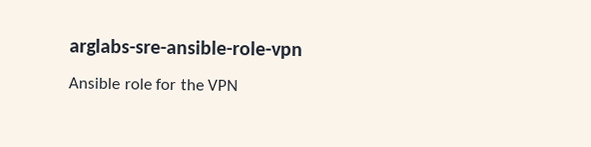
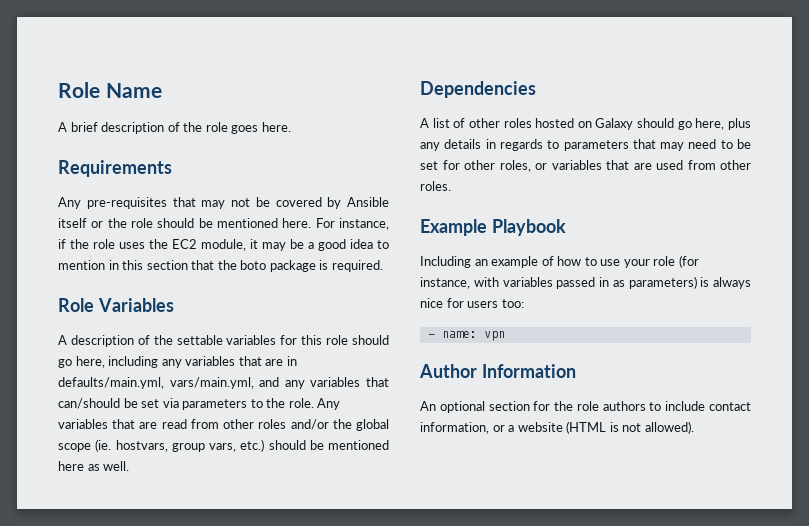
[69,38,303,60] [68,77,239,92] arglabs-sre-ansible-role-vpn // Ansible role for the VPN -> [58,82,162,98] [58,122,291,134] [58,160,172,177] [58,197,389,209] [58,218,389,230] [58,239,389,251] [58,260,383,272] [58,298,174,312] [58,335,389,347] [58,356,297,368] [58,377,389,389] [58,398,341,410] [58,419,389,431] [58,439,389,452] [58,461,130,471] [420,81,536,98] [420,118,751,130] [420,139,751,151] [420,160,751,172] [420,181,451,191] [420,219,566,236] [420,255,699,268] [420,276,751,289] [420,298,524,308] [427,331,505,341] [419,364,576,378] [420,401,751,413] [420,421,694,434] Role Name // A brief description of the role goes here. // Requirements // Any pre-requisites that may not be covered by Ansible itself or the role should be mentioned here. For instance, if the role uses the EC2 module, it may be a good idea to mention in this section that the boto package is required. // Role Variables // A description of the settable variables for this role should go here, including any variables that are in defaults/main.yml, vars/main.yml, and any variables that can/should be set via parameters to the role. Any variables that are read from other roles and/or the global scope (ie. hostvars, group vars, etc.) should be mentioned here as well. // Dependencies // A list of other roles hosted on Galaxy should go here, plus any details in regards to parameters that may need to be set for other roles, or variables that are used from other roles. // Example Playbook // Including an example of how to use your role (for instance, with variables passed in as parameters) is always nice for users too: // - name: vpn // Author Information // An optional section for the role authors to include contact information, or a website (HTML is not allowed).

